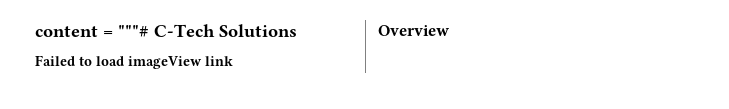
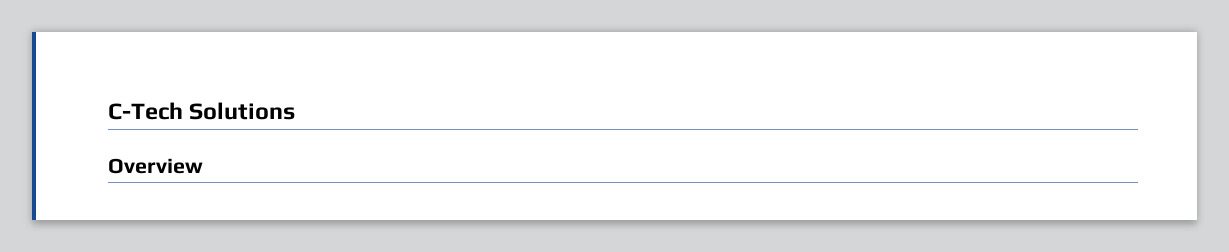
[35,25,149,37] content = """# -> (108, 111) none
[35,55,233,69] // Failed to load imageView link -> (296, 111) none

